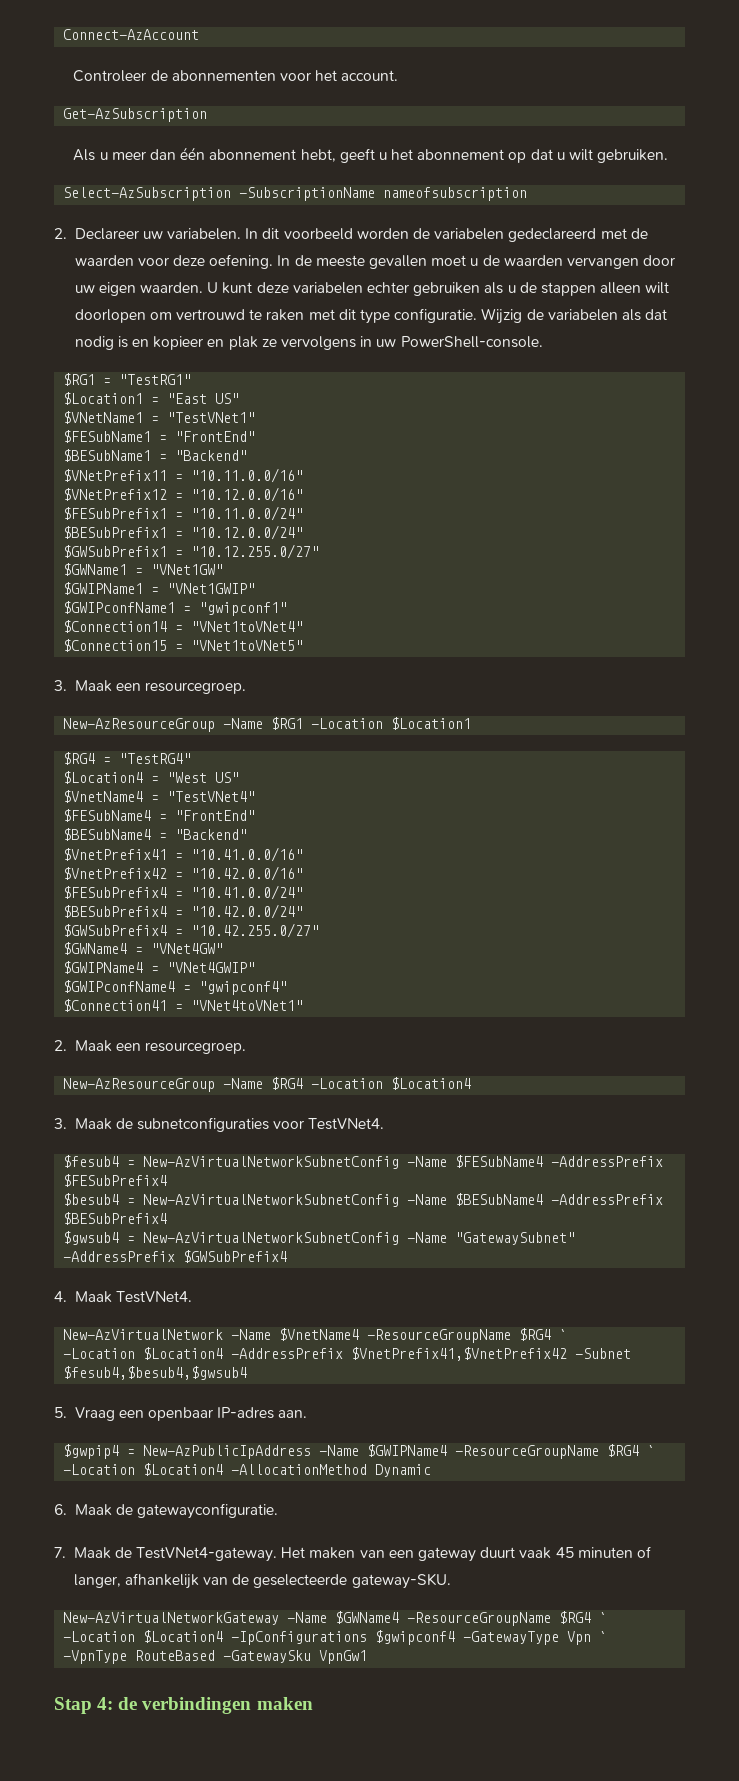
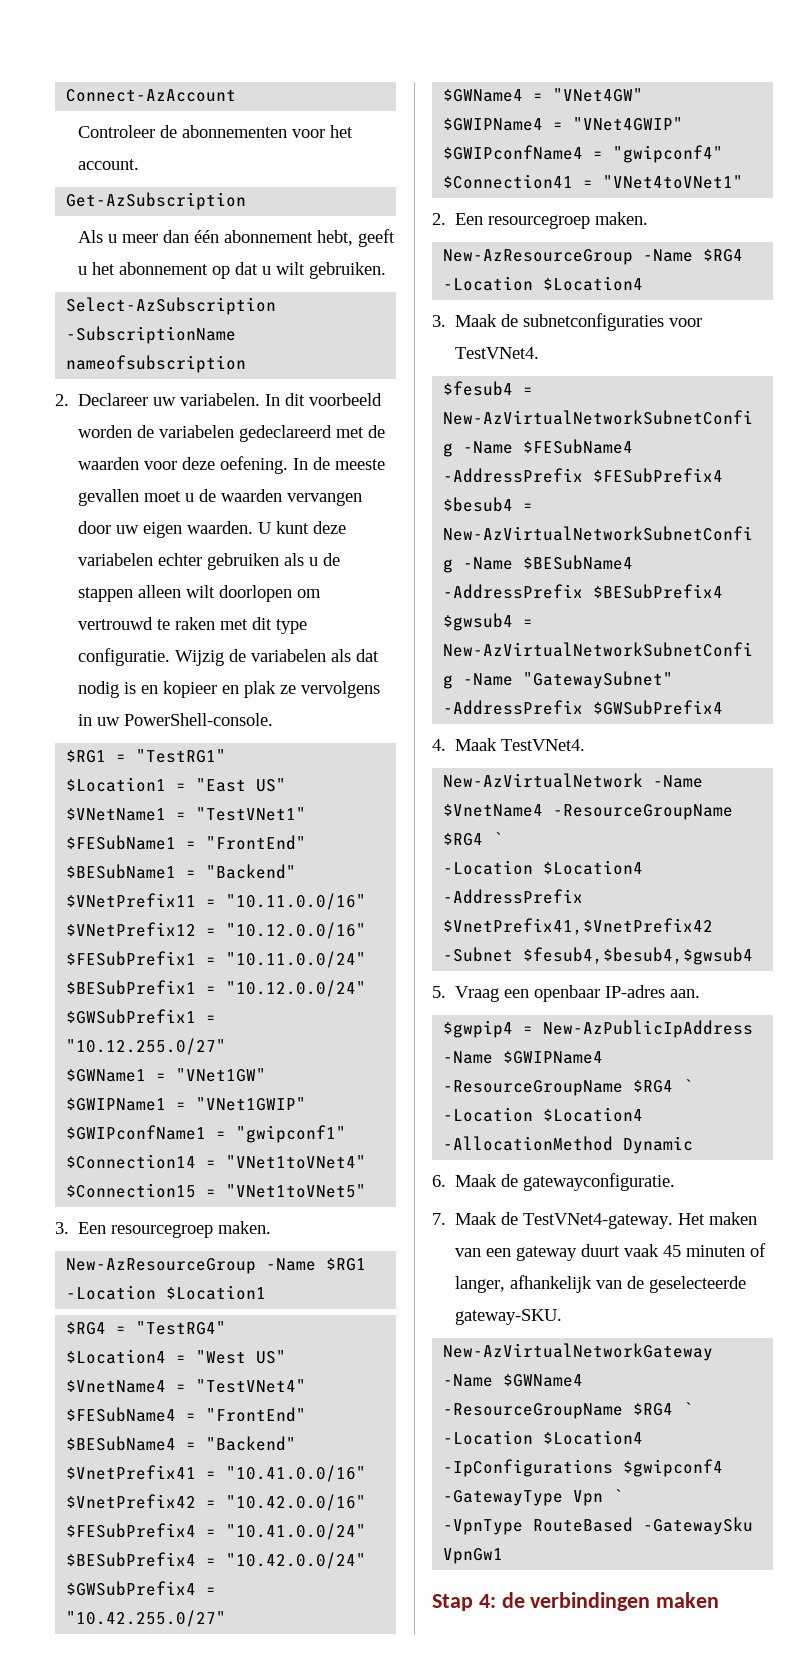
[74,680,247,694] Maak een resourcegroep. -> [78,1221,272,1238] Een resourcegroep maken.
[74,1040,247,1054] Maak een resourcegroep. -> [455,212,649,229] Een resourcegroep maken.

